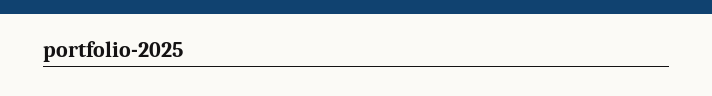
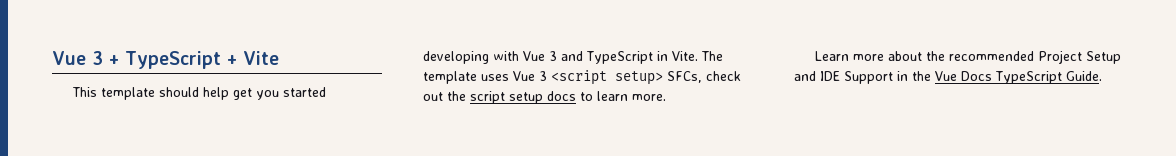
[43,41,183,62] portfolio-2025 -> [52,51,279,69] [71,87,326,100] [423,51,723,64] [423,70,741,85] [423,91,666,104] [814,50,1121,64] [794,71,1102,84] Vue 3 + TypeScript + Vite // This template should help get you started developing with Vue 3 and TypeScript in Vite. The template uses Vue 3 <script setup> SFCs, check out the script setup docs to learn more. // Learn more about the recommended Project Setup and IDE Support in the Vue Docs TypeScript Guide.

